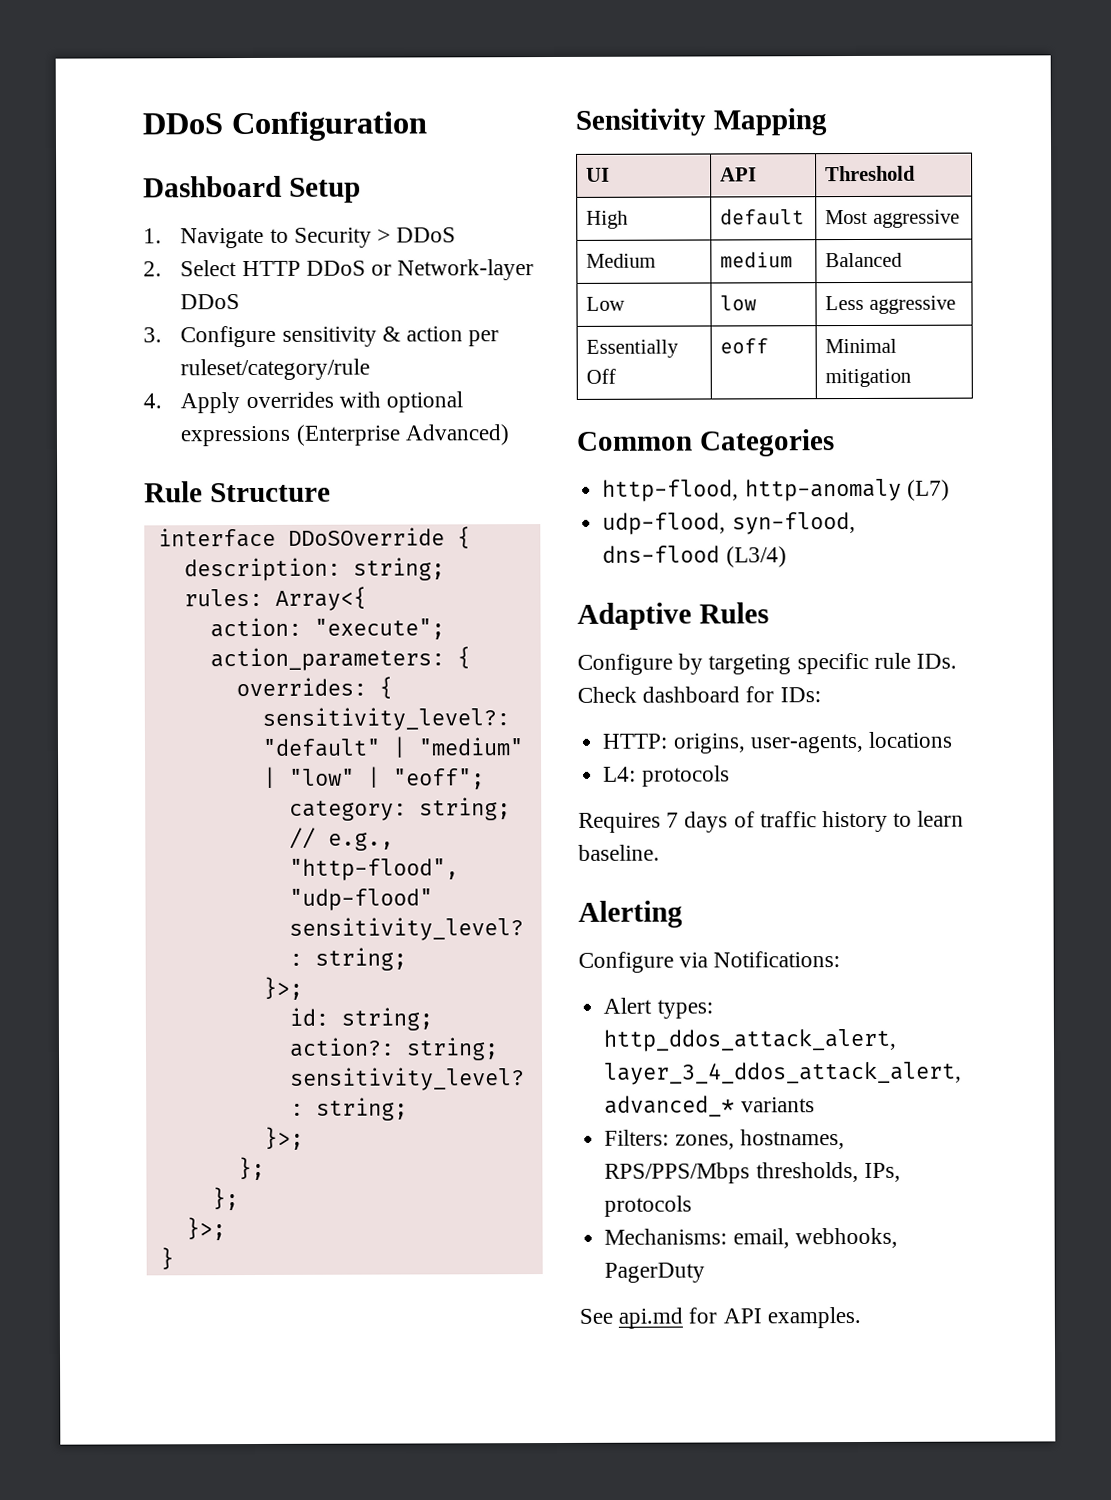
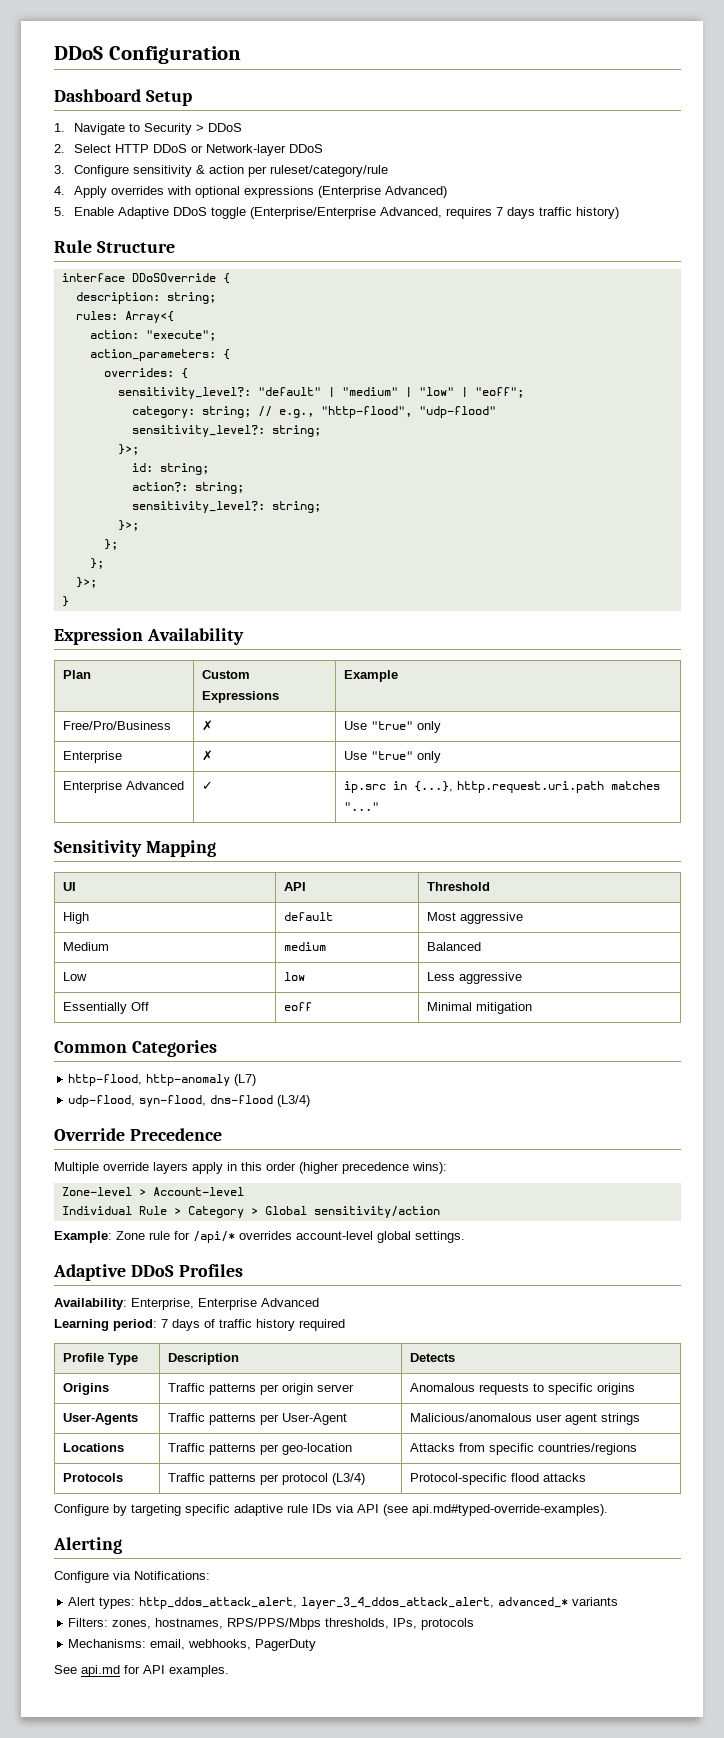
(509, 435) none -> [54,207,620,219] // 5. Enable Adaptive DDoS toggle (Enterprise/Enterprise Advanced, requires 7 days traffic history)
(174, 1258) none -> [54,628,244,645] [63,670,92,679] [202,670,251,679] [202,691,280,703] [344,670,399,682] [63,721,172,730] [202,720,214,731] [344,721,442,733] [63,751,123,763] [202,750,214,761] [344,751,442,763] [63,781,185,793] [202,781,214,790] [344,781,661,793] [344,802,380,811] // Expression Availability // Plan | Custom Expressions | Example // Free/Pro/Business | ✗ | Use "true" only // Enterprise | ✗ | Use "true" only // Enterprise Advanced | ✓ | ip.src in {...}, http.request.uri.path matches "..."
[577,602,769,630] [577,652,958,675] [577,686,821,703] [602,731,952,754] [603,765,730,787] [578,810,965,833] [578,844,660,861] Adaptive Rules // Configure by targeting specific rule IDs. Check dashboard for IDs: // HTTP: origins, user-agents, locations // L4: protocols // Requires 7 days of traffic history to learn baseline. -> [54,1128,222,1141] [54,1162,447,1174] [61,1187,244,1196] [61,1206,440,1218] [54,1231,465,1243] [53,1264,243,1281] [54,1298,319,1310] [54,1319,345,1331] [63,1353,139,1365] [168,1353,240,1365] [410,1353,456,1362] [63,1383,110,1395] [168,1383,355,1395] [410,1383,636,1395] [63,1413,139,1425] [168,1413,348,1425] [410,1413,641,1425] [63,1443,125,1452] [168,1443,353,1455] [410,1443,638,1455] [63,1473,124,1482] [168,1473,366,1485] [410,1473,587,1485] [54,1504,608,1516] Override Precedence // Multiple override layers apply in this order (higher precedence wins): // Zone-level > Account-level // Individual Rule > Category > Global sensitivity/action // Example: Zone rule for /api/* overrides account-level global settings. // Adaptive DDoS Profiles // Availability: Enterprise, Enterprise Advanced // Learning period: 7 days of traffic history required // Profile Type | Description | Detects // Origins | Traffic patterns per origin server | Anomalous requests to specific origins // User-Agents | Traffic patterns per User-Agent | Malicious/anomalous user agent strings // Locations | Traffic patterns per geo-location | Attacks from specific countries/regions // Protocols | Traffic patterns per protocol (L3/4) | Protocol-specific flood attacks // Configure by targeting specific adaptive rule IDs via API (see api.md#typed-override-examples).

